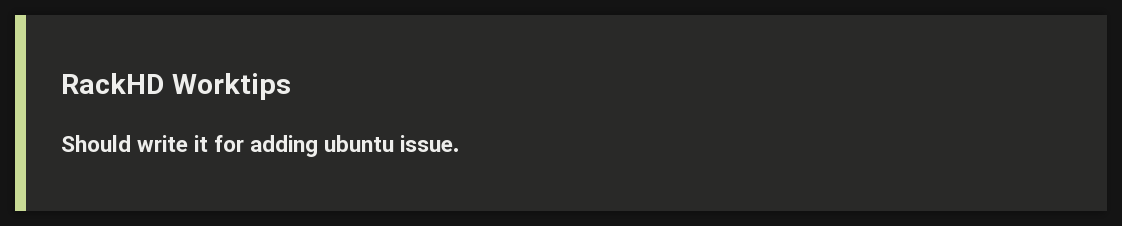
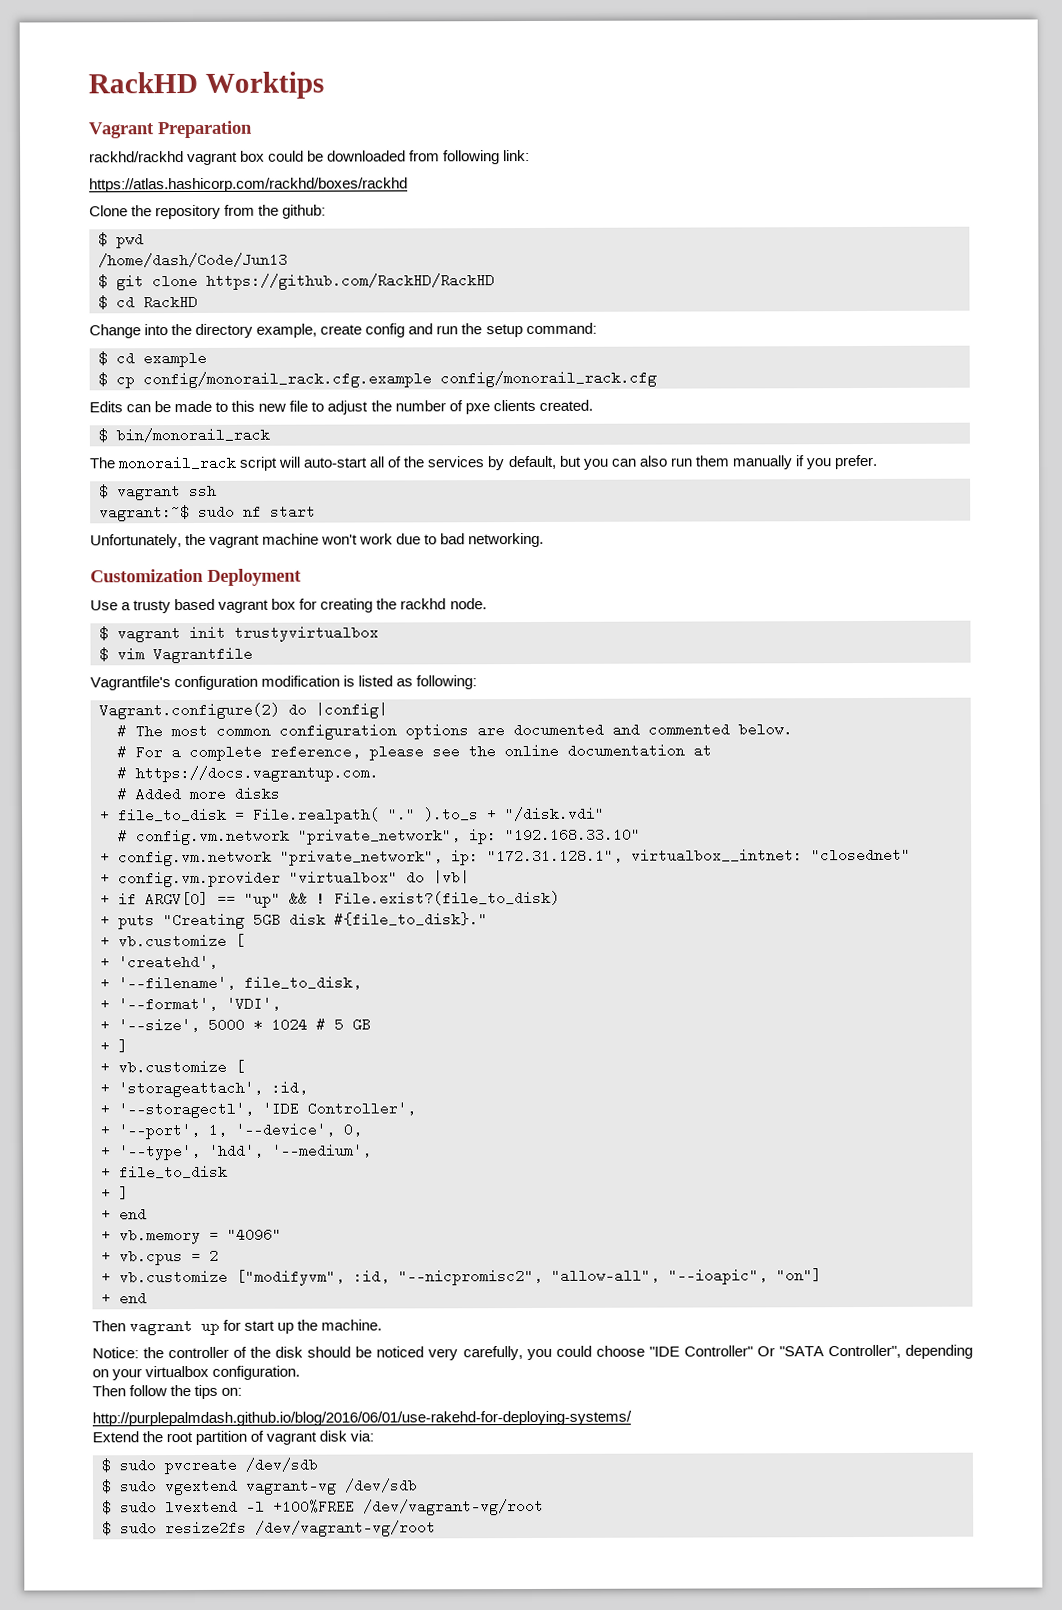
[61,135,460,157] Should write it for adding ubuntu issue. -> [88,120,253,139] [89,149,531,166] [89,177,408,193] [89,204,327,220] [98,232,144,249] [98,252,288,268] [98,273,495,291] [98,294,198,310] [89,322,597,339] [98,350,207,368] [98,370,657,389] [89,399,593,415] [98,427,270,443] [89,454,878,471] [99,484,217,501] [99,504,316,522] [90,532,545,549] [90,568,302,586] [90,598,487,614] [99,625,379,643] [99,646,253,664] [90,675,478,691] [99,702,388,720] [117,722,793,740] [117,743,712,762] [117,765,379,783] [117,786,280,802] [100,806,605,824] [118,827,641,846] [100,847,911,867] [100,870,470,888] [100,890,560,908] [100,912,488,930] [100,933,245,949] [100,954,218,970] [100,975,362,991] [100,996,281,1012] [100,1017,371,1033] [100,1039,128,1054] [100,1059,245,1075] [100,1080,308,1098] [100,1101,416,1119] [100,1122,362,1140] [101,1143,372,1161] [101,1164,228,1180] [101,1186,129,1201] [101,1207,147,1222] [101,1227,282,1245] [101,1248,219,1266] [101,1268,822,1286] [101,1291,147,1306] [92,1319,383,1336] [92,1344,974,1361] [92,1365,301,1381] [92,1384,243,1400] [92,1410,632,1427] [92,1430,375,1445] [101,1457,318,1475] [101,1478,418,1496] [102,1498,544,1516] [102,1520,436,1537] Vagrant Preparation // rackhd/rackhd vagrant box could be downloaded from following link: // https://atlas.hashicorp.com/rackhd/boxes/rackhd // Clone the repository from the github: // $ pwd // /home/dash/Code/Jun13 // $ git clone https://github.com/RackHD/RackHD // $ cd RackHD // Change into the directory example, create config and run the setup command: // $ cd example // $ cp config/monorail_rack.cfg.example config/monorail_rack.cfg // Edits can be made to this new file to adjust the number of pxe clients created. // $ bin/monorail_rack // The monorail_rack script will auto-start all of the services by default, but you can also run them manually if you prefer. // $ vagrant ssh // vagrant:~$ sudo nf start // Unfortunately, the vagrant machine won't work due to bad networking. // Customization Deployment // Use a trusty based vagrant box for creating the rackhd node. // $ vagrant init trustyvirtualbox // $ vim Vagrantfile // Vagrantfile's configuration modification is listed as following: // Vagrant.configure(2) do |config| // # The most common configuration options are documented and commented below. // # For a complete reference, please see the online documentation at // # https://docs.vagrantup.com. // # Added more disks // + file_to_disk = File.realpath( "." ).to_s + "/disk.vdi" // # config.vm.network "private_network", ip: "192.168.33.10" // + config.vm.network "private_network", ip: "172.31.128.1", virtualbox__intnet: "closednet" // + config.vm.provider "virtualbox" do |vb| // + if ARGV[0] == "up" && ! File.exist?(file_to_disk) // + puts "Creating 5GB disk #{file_to_disk}." // + vb.customize [ // + 'createhd', // + '--filename', file_to_disk, // + '--format', 'VDI', // + '--size', 5000 * 1024 # 5 GB // + ] // + vb.customize [ // + 'storageattach', :id, // + '--storagectl', 'IDE Controller', // + '--port', 1, '--device', 0, // + '--type', 'hdd', '--medium', // + file_to_disk // + ] // + end // + vb.memory = "4096" // + vb.cpus = 2 // + vb.customize ["modifyvm", :id, "--nicpromisc2", "allow-all", "--ioapic", "on"] // + end // Then vagrant up for start up the machine. // Notice: the controller of the disk should be noticed very carefully, you could choose "IDE Controller" Or "SATA Controller", depending on your virtualbox configuration. // Then follow the tips on: // http://purplepalmdash.github.io/blog/2016/06/01/use-rakehd-for-deploying-systems/ // Extend the root partition of vagrant disk via: // $ sudo pvcreate /dev/sdb // $ sudo vgextend vagrant-vg /dev/sdb // $ sudo lvextend -l +100%FREE /dev/vagrant-vg/root // $ sudo resize2fs /dev/vagrant-vg/root

